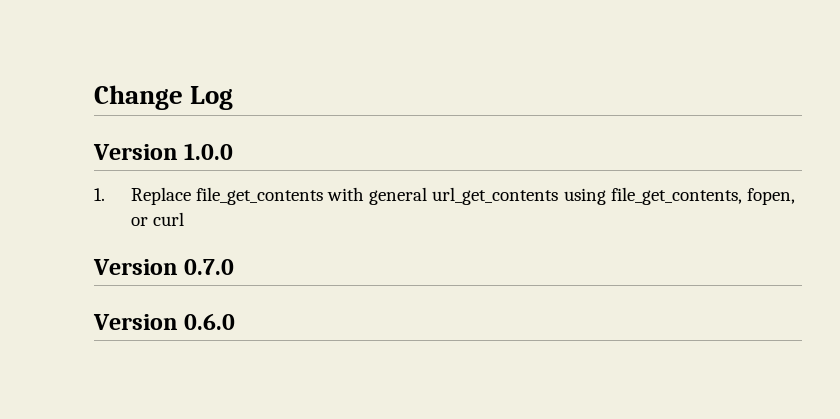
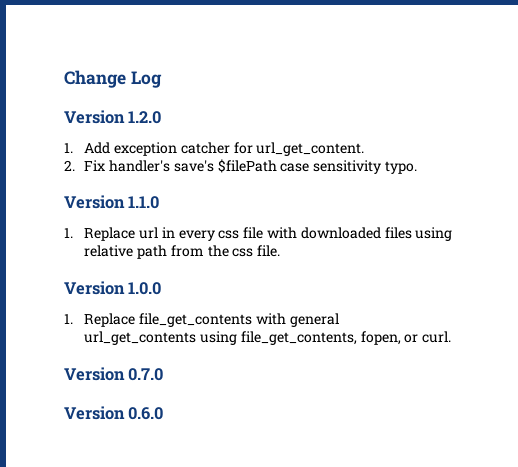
(234, 98) none -> [64,110,162,124] [64,142,365,156] [64,159,417,174] [64,195,160,209] [64,227,453,241] [84,245,281,259] // Version 1.2.0 // 1. Add exception catcher for url_get_content. // 2. Fix handler's save's $filePath case sensitivity typo. // Version 1.1.0 // 1. Replace url in every css file with downloaded files using relative path from the css file.
[153,212,185,226] curl -> [422,331,452,343] curl.

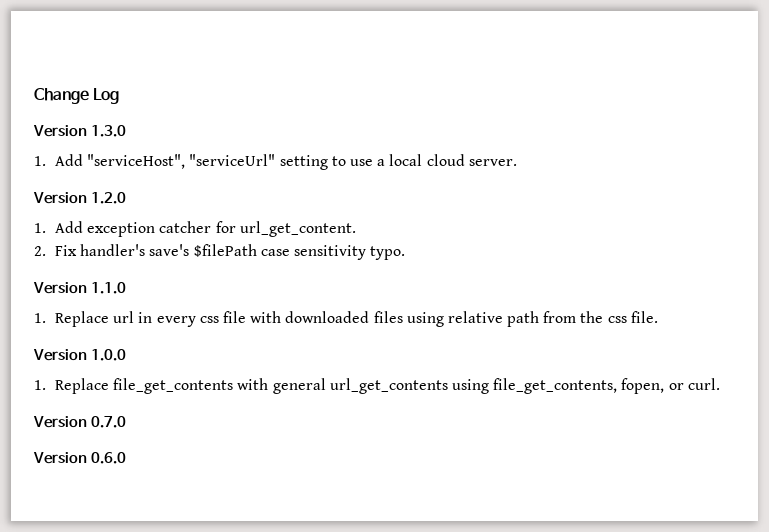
(162, 79) none -> [33,125,126,137] [34,154,517,170] // Version 1.3.0 // 1. Add "serviceHost", "serviceUrl" setting to use a local cloud server.

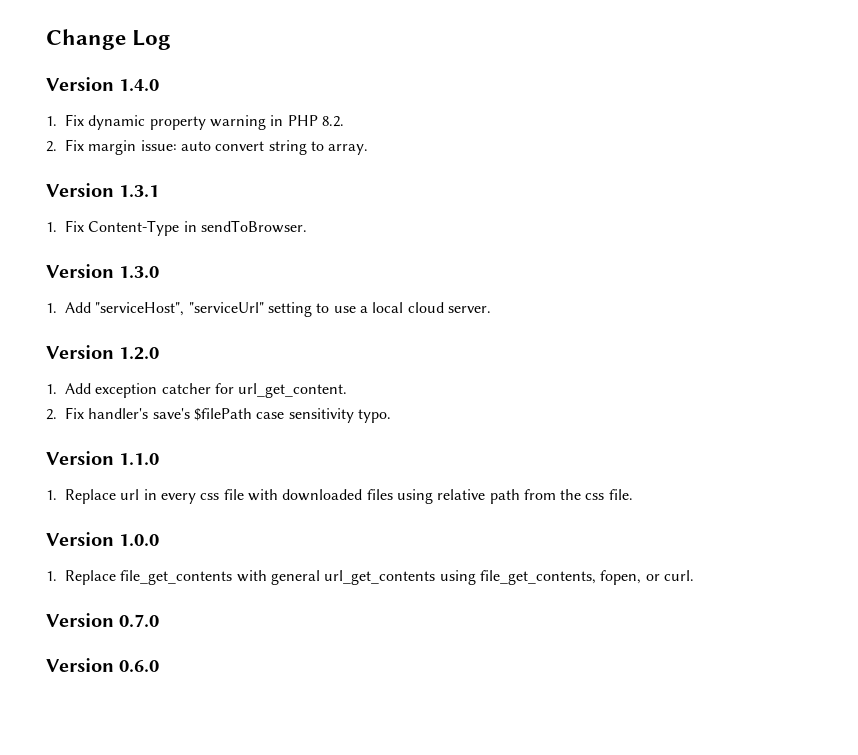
(120, 96) none -> [46,77,160,91] [46,114,344,130] [46,139,369,155] [46,183,160,197] [46,220,307,236] // Version 1.4.0 // 1. Fix dynamic property warning in PHP 8.2. // 2. Fix margin issue: auto convert string to array. // Version 1.3.1 // 1. Fix Content-Type in sendToBrowser.

